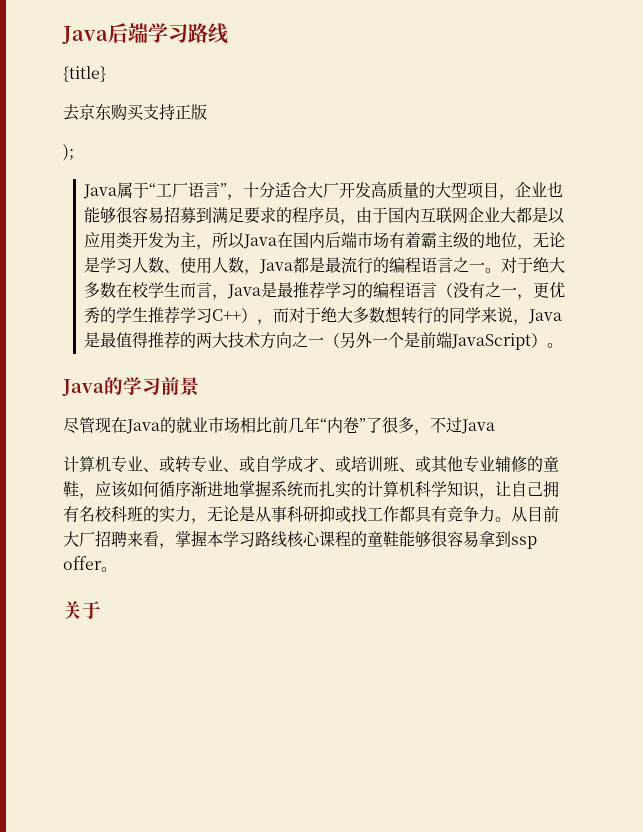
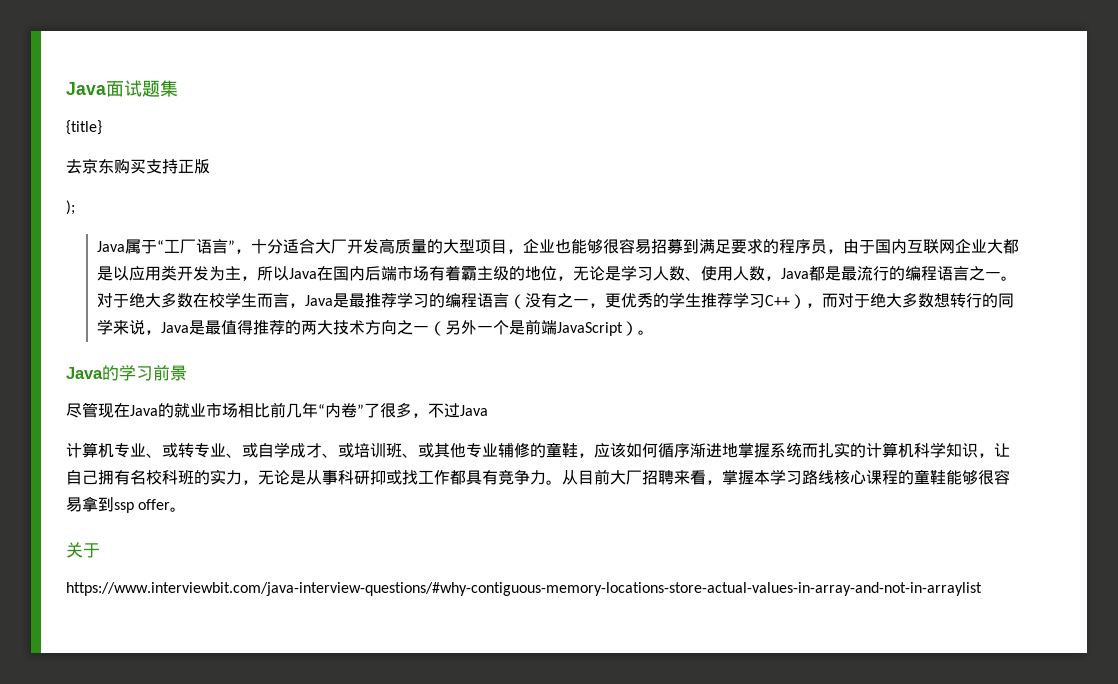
[62,23,228,44] Java后端学习路线 -> [66,80,178,97] Java面试题集
(101, 610) none -> [66,582,982,596] // https://www.interviewbit.com/java-interview-questions/#why-contiguous-memory-locations-store-actual-values-in-array-and-not-in-arraylist

